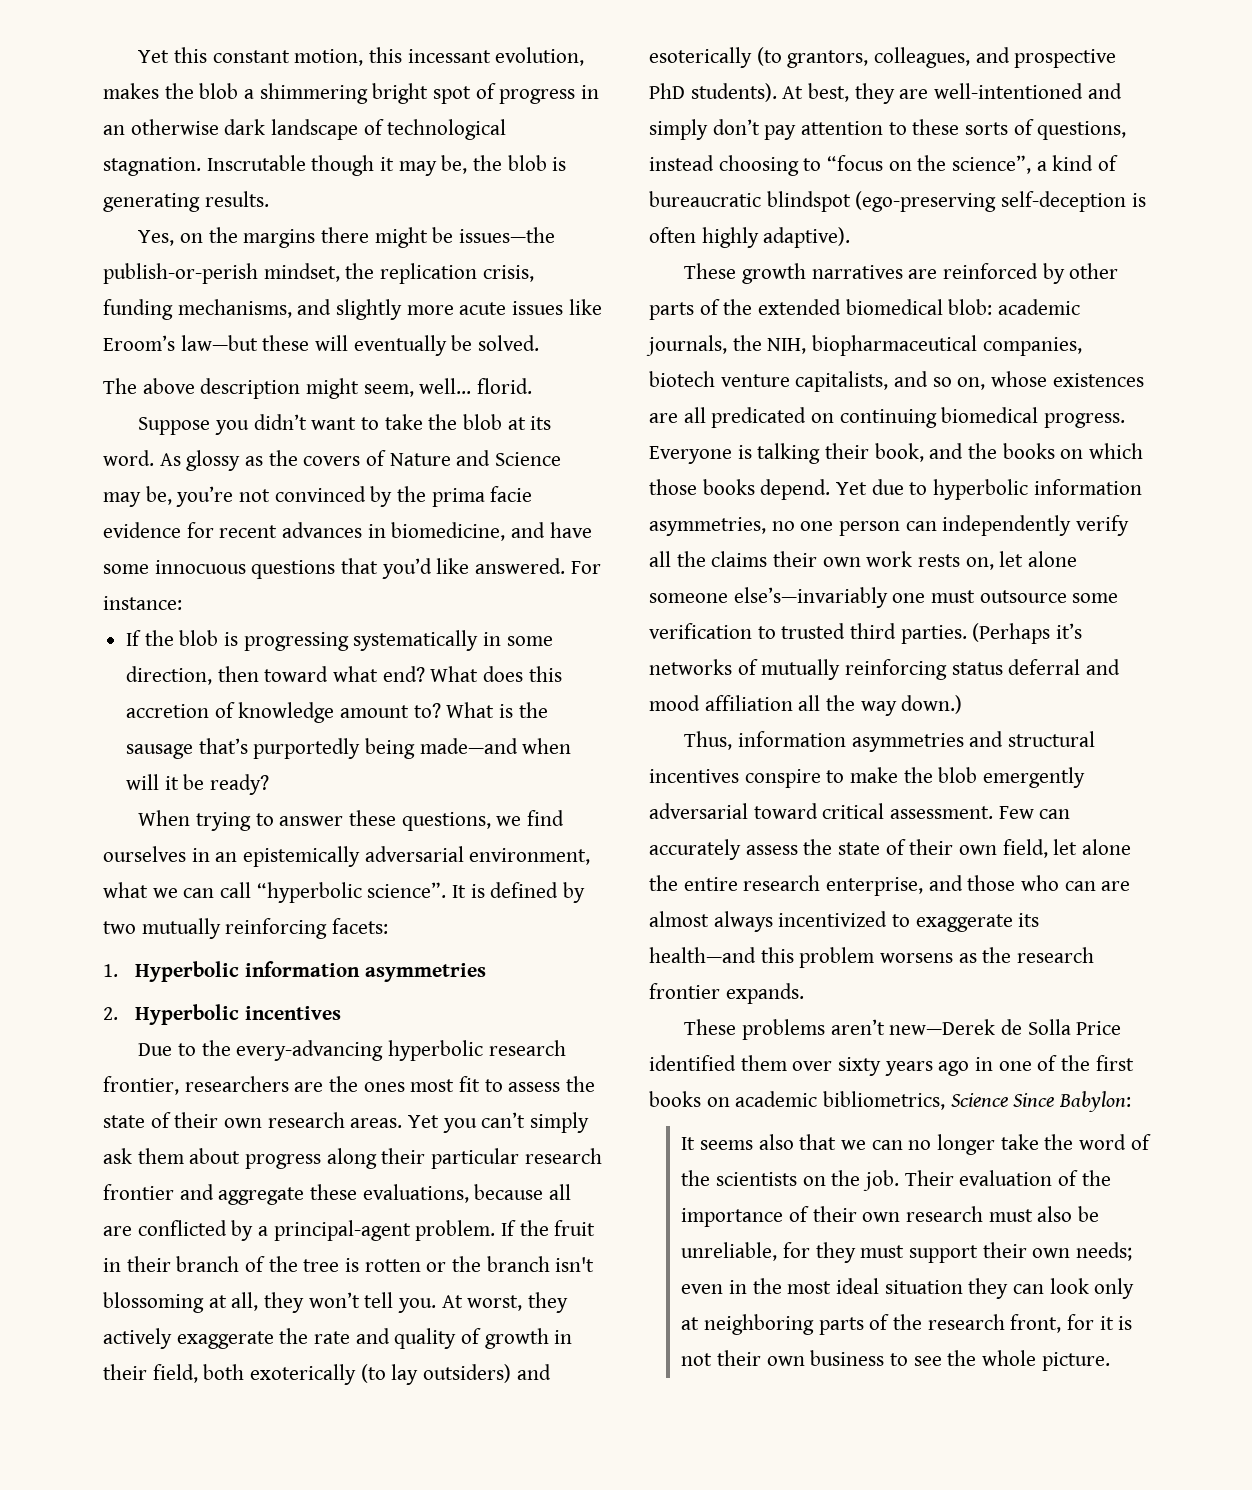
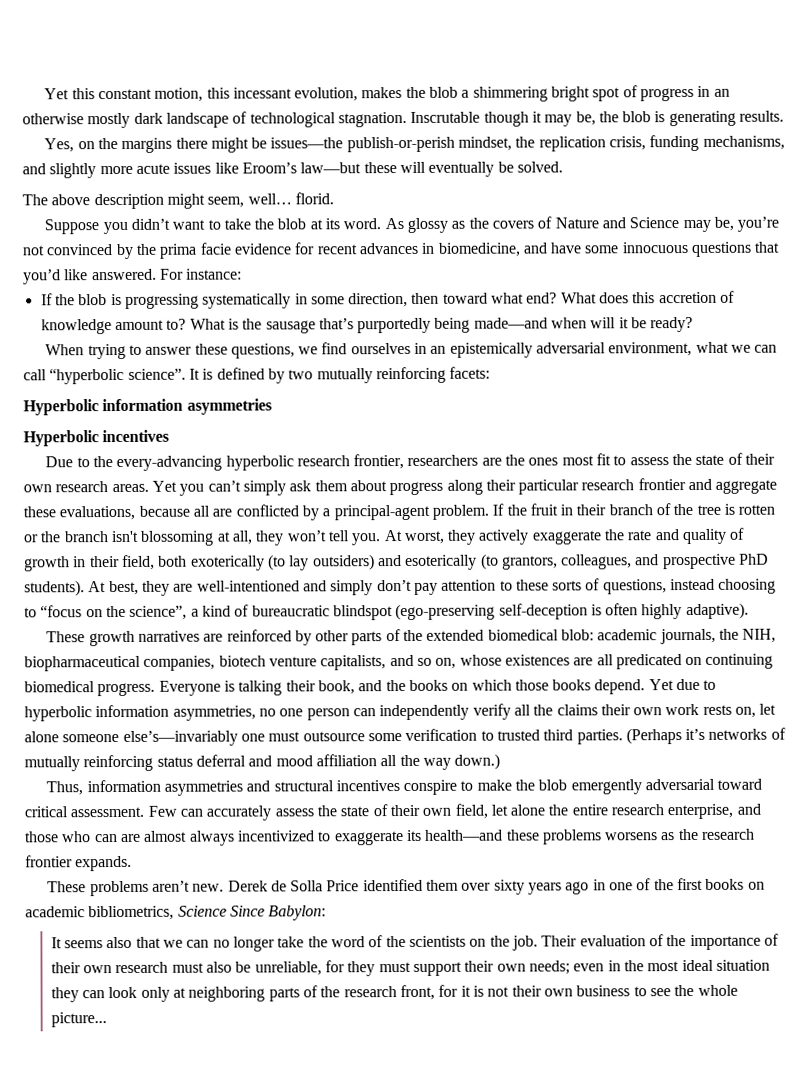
(219, 127) none -> [87,112,131,129] mostly
[103,964,118,977] 1. -> (491, 372) none
[103,1007,118,1020] 2. -> (272, 406) none
[760,947,875,968] this problem -> [506,829,602,845] these problems
[889,1019,996,1035] new—Derek -> [192,880,268,892] new. Derek
[1041,1352,1110,1371] picture. -> [50,1012,107,1028] picture...

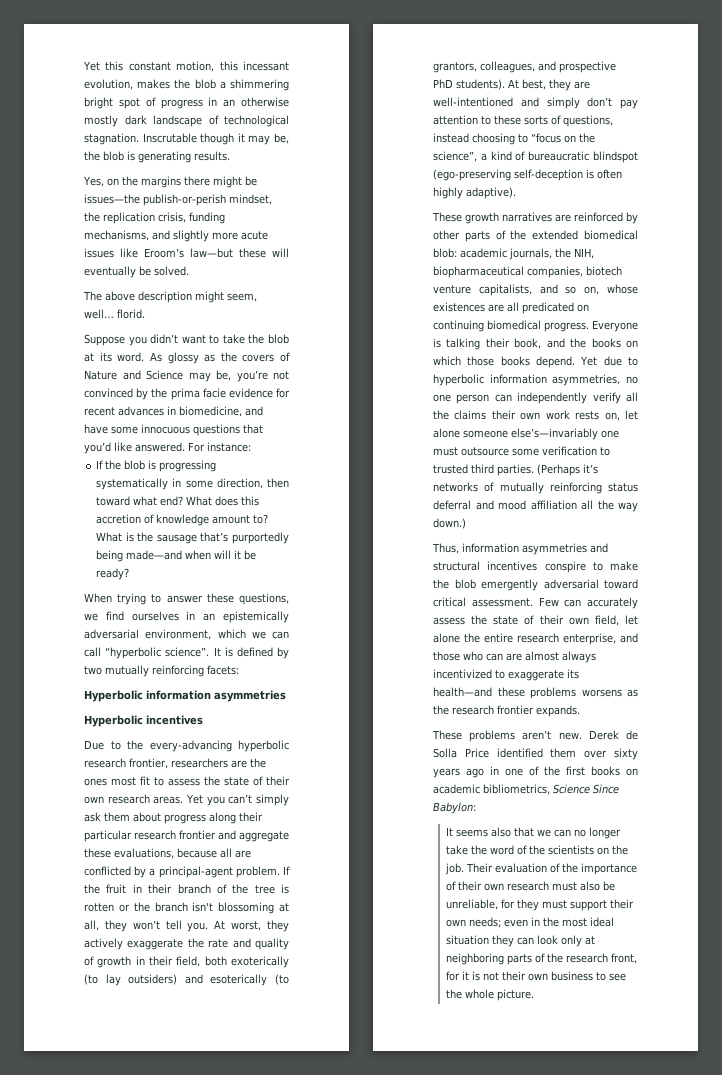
[695,341,729,353] what -> [217,629,246,639] which
[50,1012,107,1028] picture... -> [496,989,534,1001] picture.

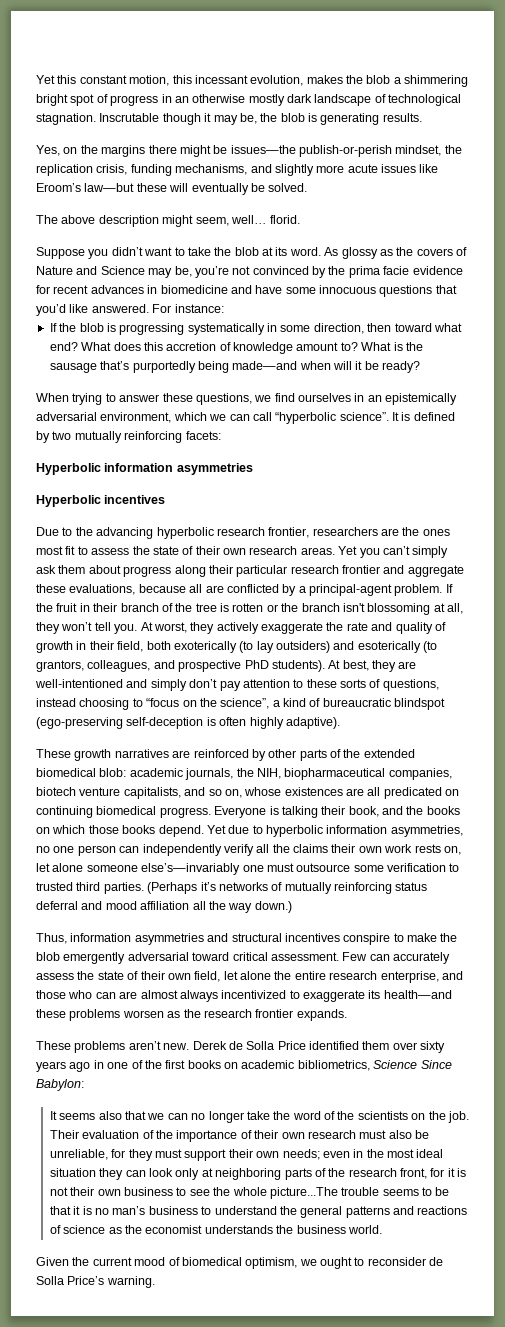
[179,406,242,417] biomedicine, -> [160,285,228,294] biomedicine
[149,740,232,752] every-advancing -> [96,527,154,539] advancing
[581,689,622,697] worsens -> [122,1010,164,1018] worsen
[496,989,534,1001] picture. -> [269,1187,450,1199] [49,1206,468,1218] [49,1225,382,1234] [36,1257,444,1269] [36,1276,155,1288] picture...The trouble seems to be that it is no man’s business to understand the general patterns and reactions of science as the economist understands the business world. // Given the current mood of biomedical optimism, we ought to reconsider de Solla Price’s warning.

